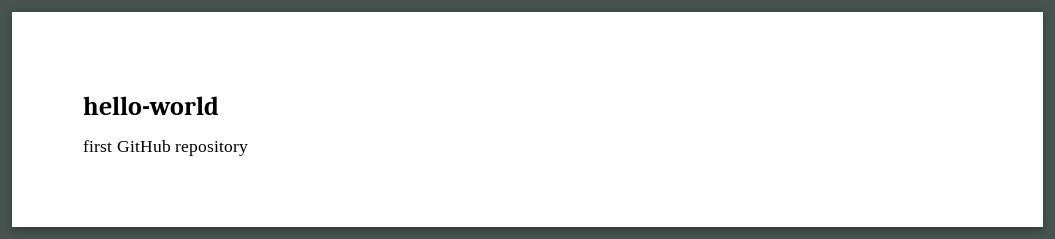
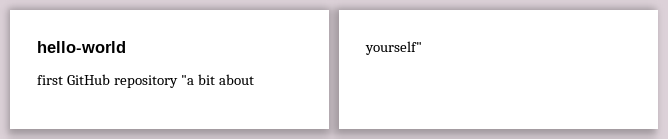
(249, 148) none -> [180,74,254,85] [365,41,422,55] "a bit about yourself"

